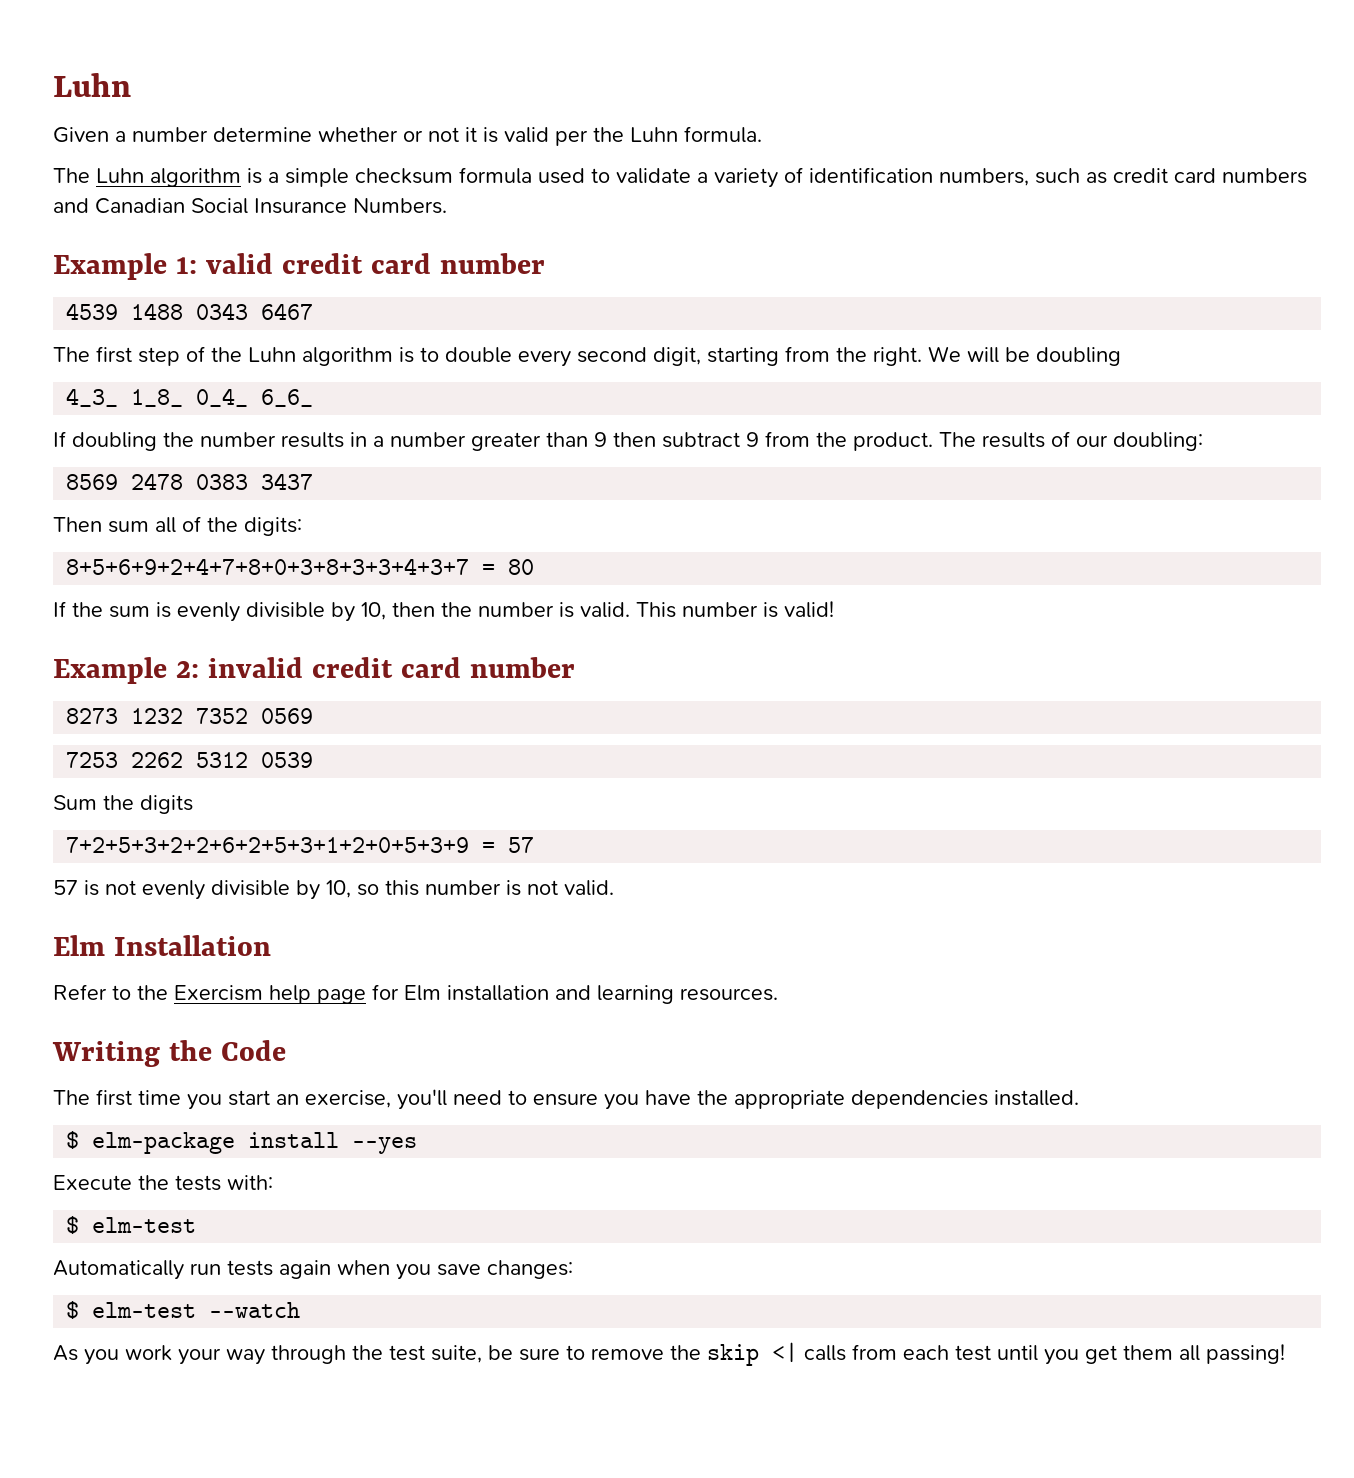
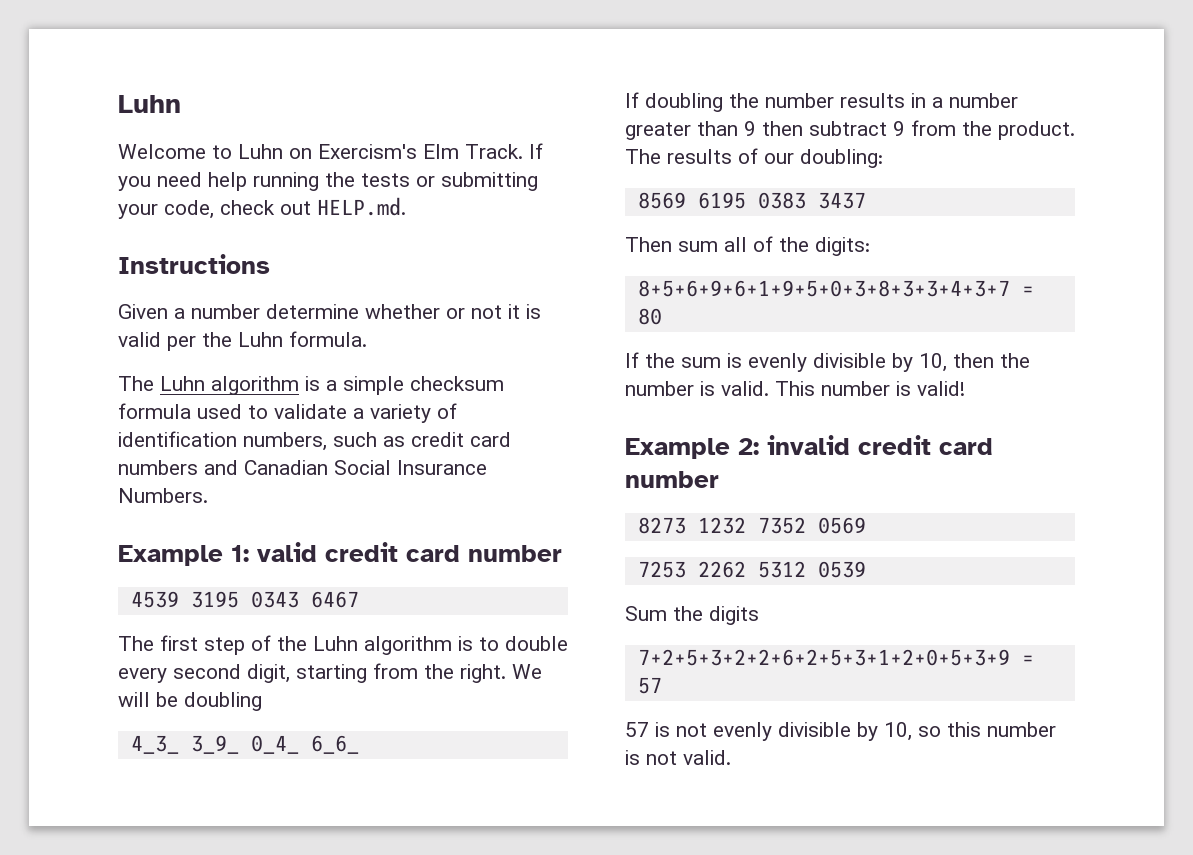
[53,73,131,97] Luhn -> [118,95,181,113] [118,143,543,159] [118,172,538,191] [118,197,406,219] [118,254,270,274] Luhn // Welcome to Luhn on Exercism's Elm Track. If you need help running the tests or submitting your code, check out HELP.md. // Instructions
[131,303,184,320] 1488 -> [190,591,239,608] 3195
[131,389,184,407] 1_8_ -> [190,735,239,754] 3_9_
[131,473,184,490] 2478 -> [697,192,746,209] 6195
[66,558,470,575] 8+5+6+9+2+4+7+8+0+3+8+3+3+4+3+7 -> [637,280,1010,297] 8+5+6+9+6+1+9+5+0+3+8+3+3+4+3+7
[53,935,271,956] [53,984,778,1004] [52,1040,286,1067] [53,1089,1079,1110] [66,1131,418,1154] [53,1175,273,1191] [66,1216,197,1234] [53,1260,573,1280] [66,1301,301,1319] [53,1342,1285,1366] // Elm Installation // Refer to the Exercism help page for Elm installation and learning resources. // Writing the Code // The first time you start an exercise, you'll need to ensure you have the appropriate dependencies installed. // $ elm-package install --yes // Execute the tests with: // $ elm-test // Automatically run tests again when you save changes: // $ elm-test --watch // As you work your way through the test suite, be sure to remove the skip <| calls from each test until you get them all passing! -> (731, 757) none

